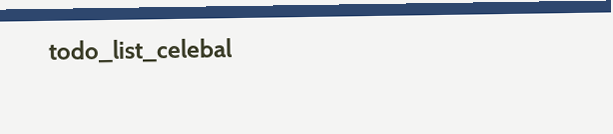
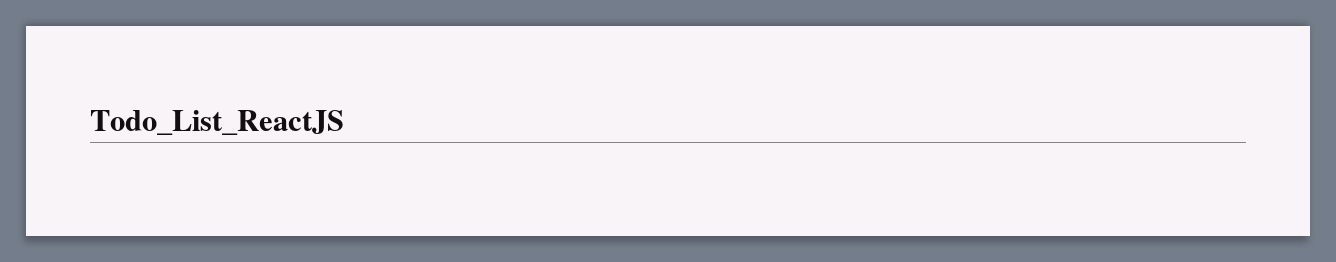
[48,38,232,64] todo_list_celebal -> [90,110,344,135] Todo_List_ReactJS

